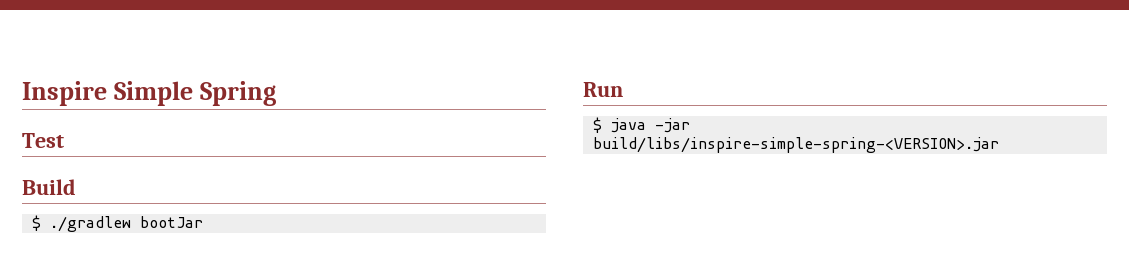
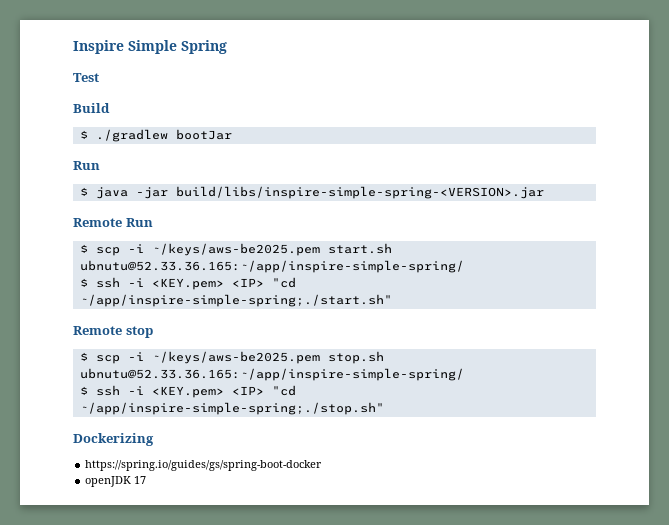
(999, 145) none -> [73,218,153,227] [79,243,392,256] [79,260,464,273] [79,277,296,290] [79,294,392,307] [73,326,153,338] [79,351,384,364] [79,368,464,381] [79,385,296,398] [79,402,384,415] [73,433,154,446] [85,460,323,471] [85,476,147,487] // Remote Run // $ scp -i ~/keys/aws-be2025.pem start.sh ubnutu@52.33.36.165:~/app/inspire-simple-spring/ // $ ssh -i <KEY.pem> <IP> "cd ~/app/inspire-simple-spring;./start.sh" // Remote stop // $ scp -i ~/keys/aws-be2025.pem stop.sh ubnutu@52.33.36.165:~/app/inspire-simple-spring/ // $ ssh -i <KEY.pem> <IP> "cd ~/app/inspire-simple-spring;./stop.sh" // Dockerizing // https://spring.io/guides/gs/spring-boot-docker // openJDK 17

